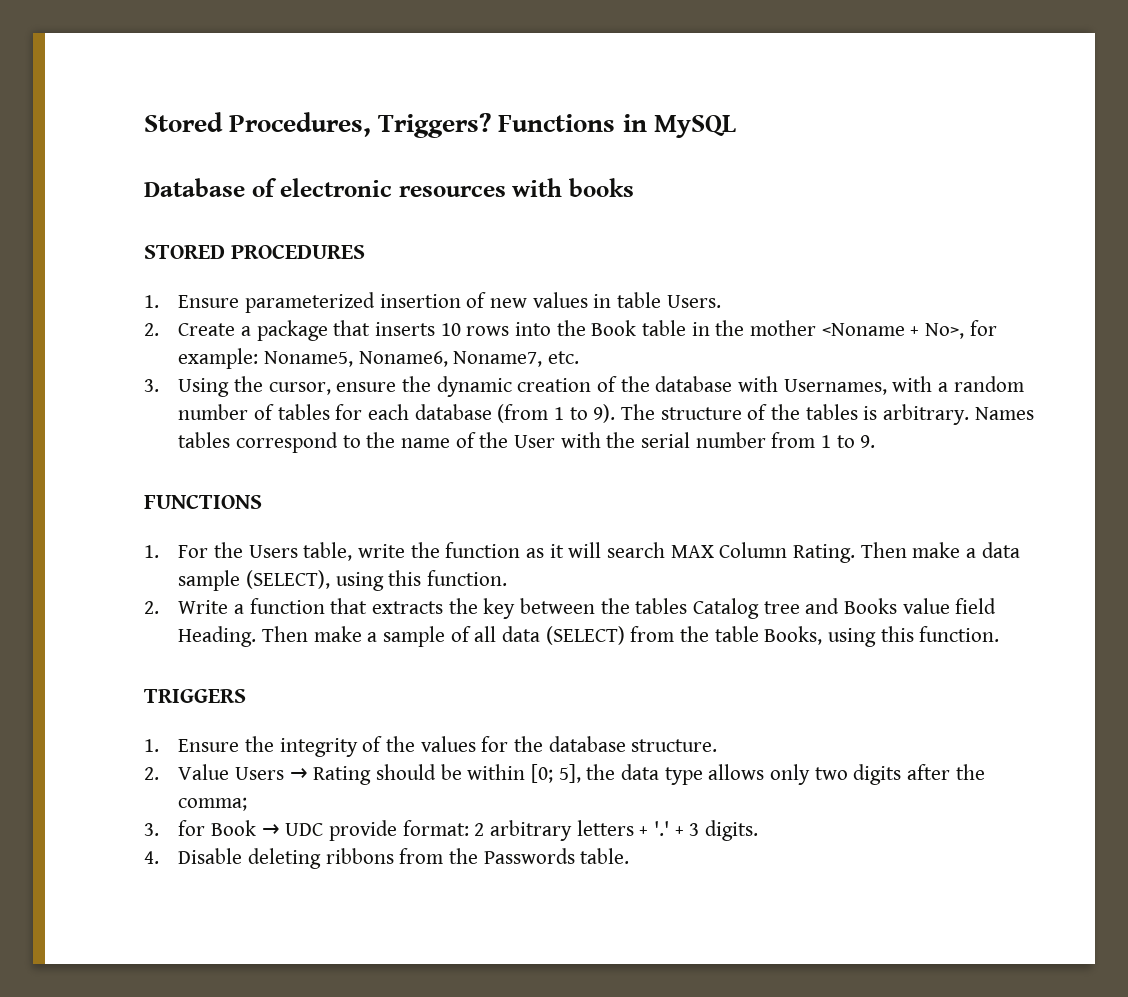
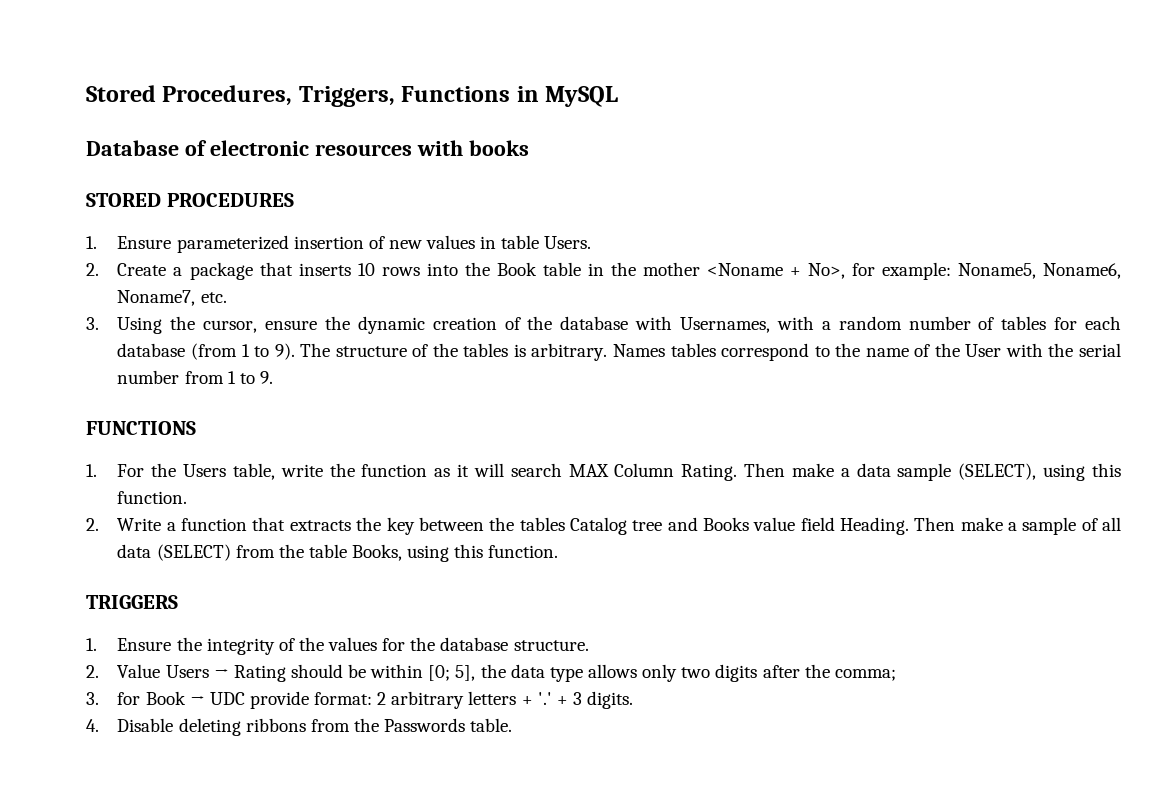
[378,113,492,138] Triggers? -> [298,86,395,107] Triggers,

